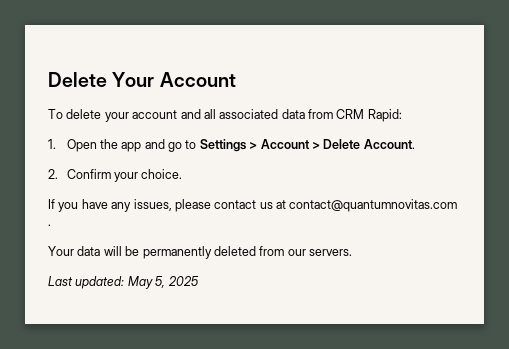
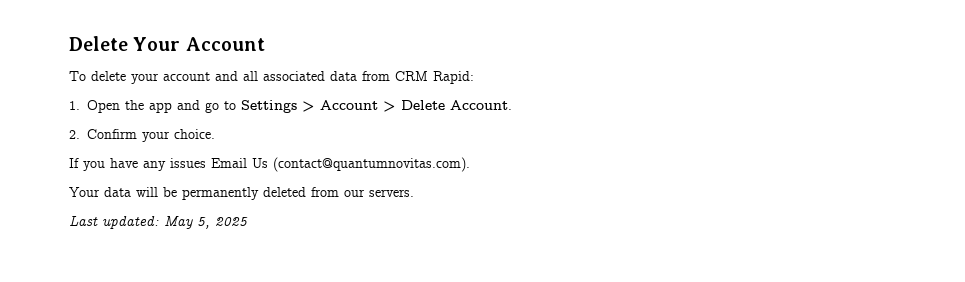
[133,199,458,212] [48,224,51,226] issues, please contact us at contact@quantumnovitas.com . -> [170,157,470,172] issues Email Us (contact@quantumnovitas.com).

